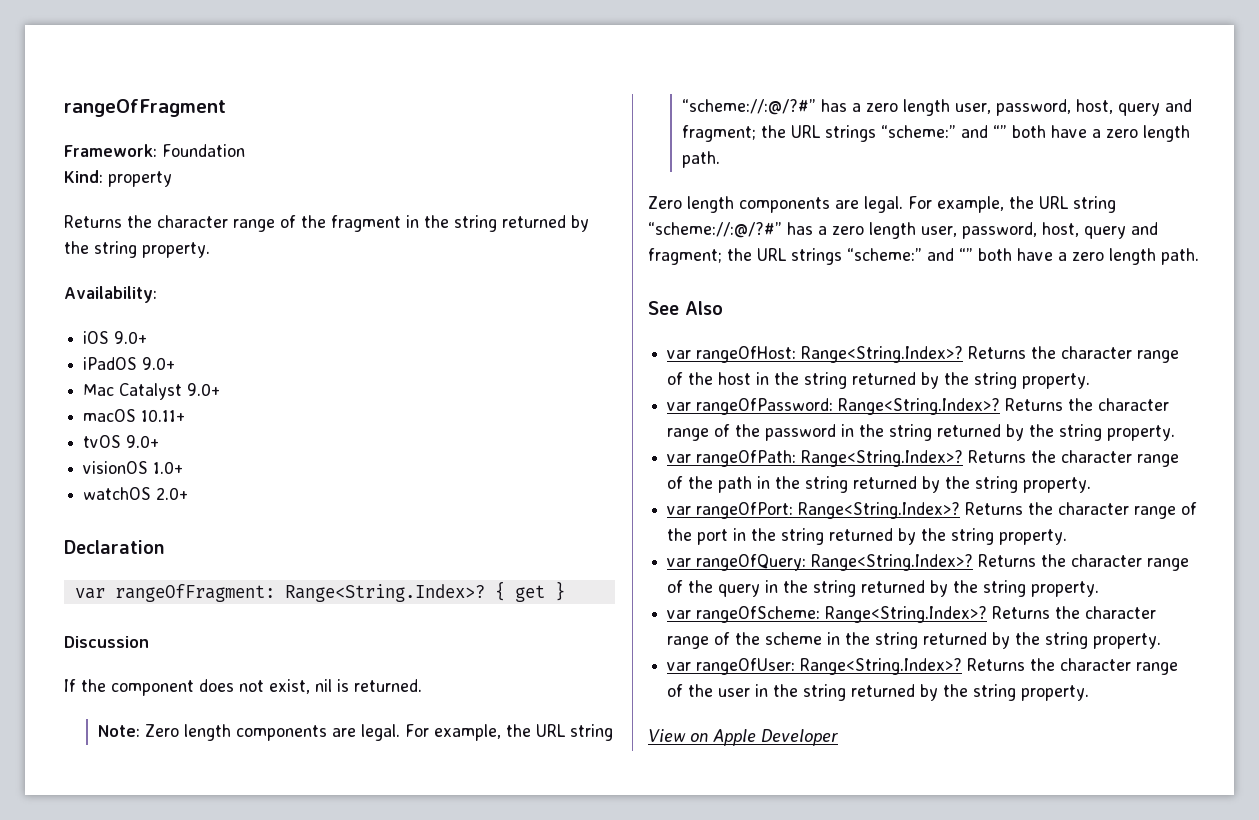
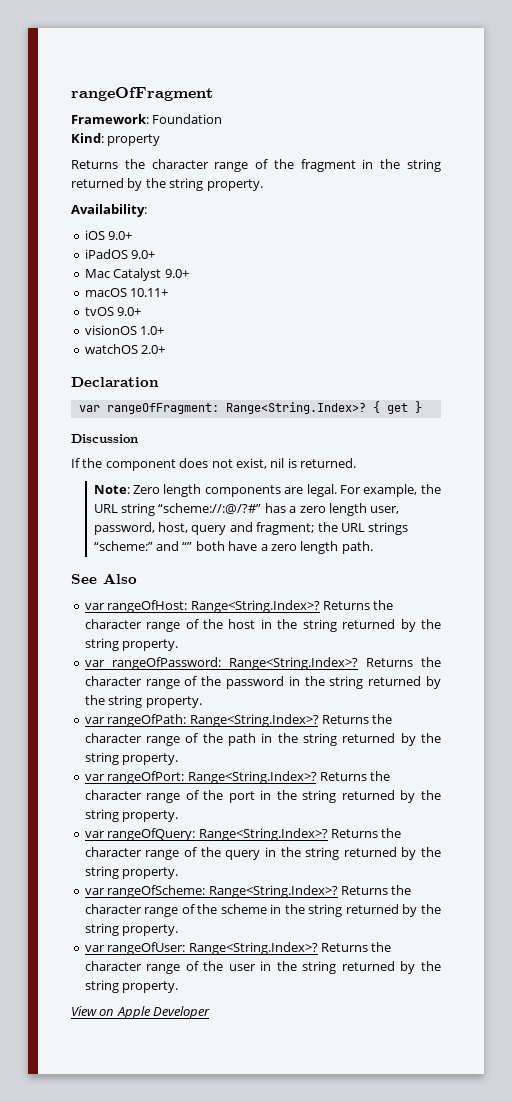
[648,196,1116,213] [648,222,1158,239] [648,248,1199,265] // Zero length components are legal. For example, the URL string “scheme://:@/?#” has a zero length user, password, host, query and fragment; the URL strings “scheme:” and “” both have a zero length path. -> (373, 547) none

